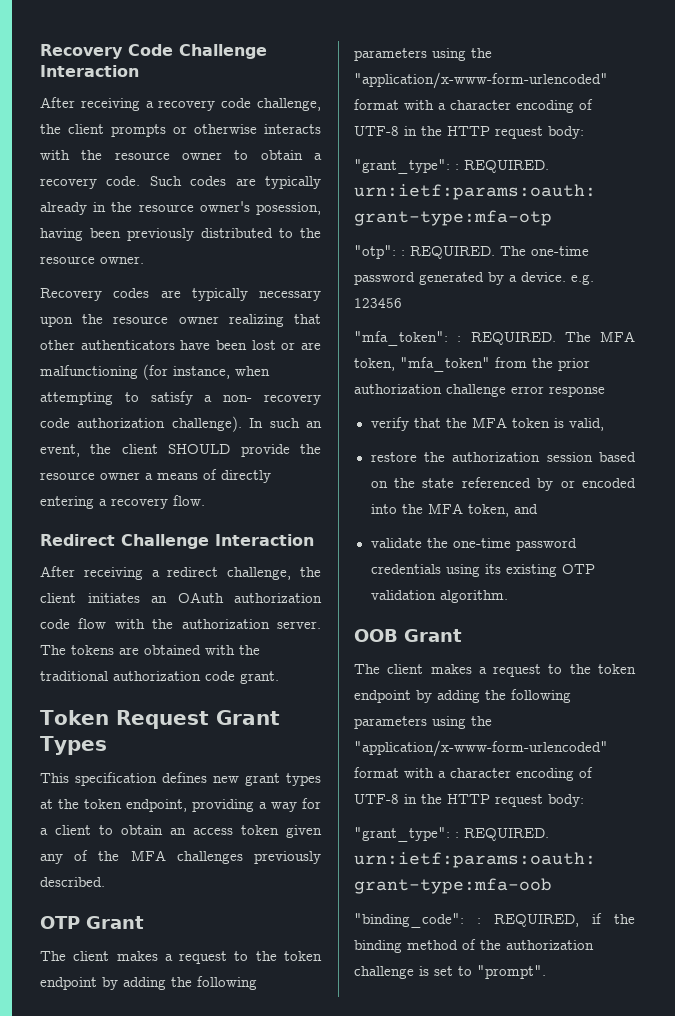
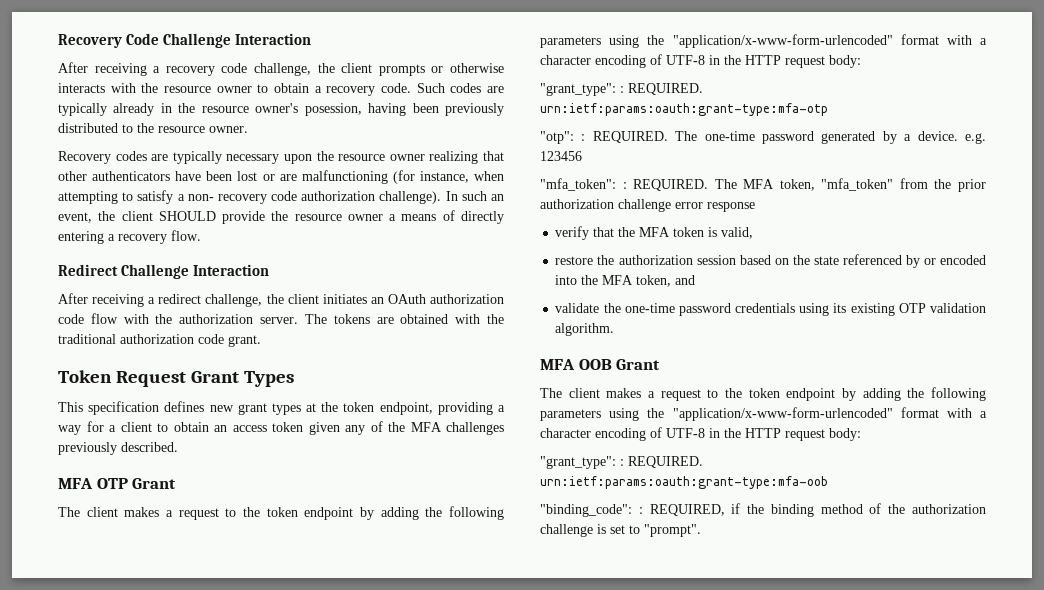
(105, 882) none -> [58,478,93,489] MFA
(508, 596) none -> [540,359,575,370] MFA

